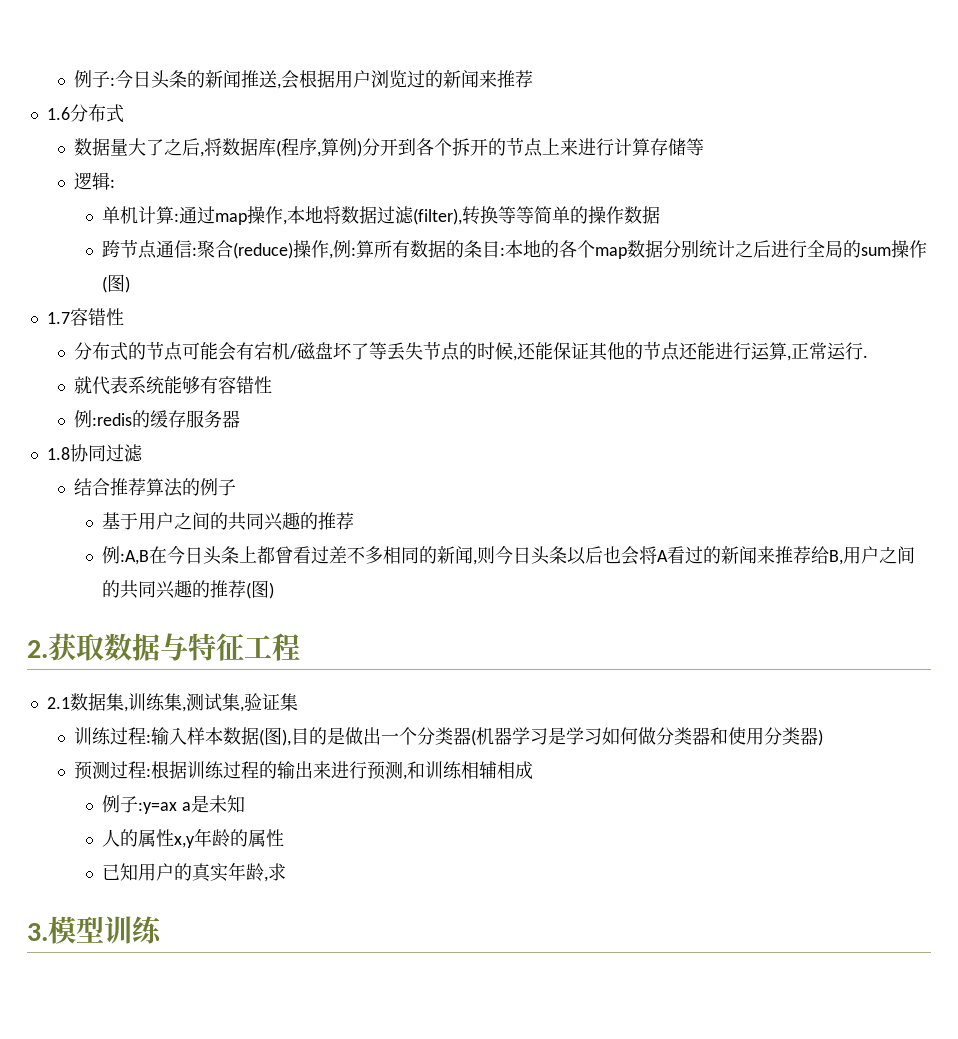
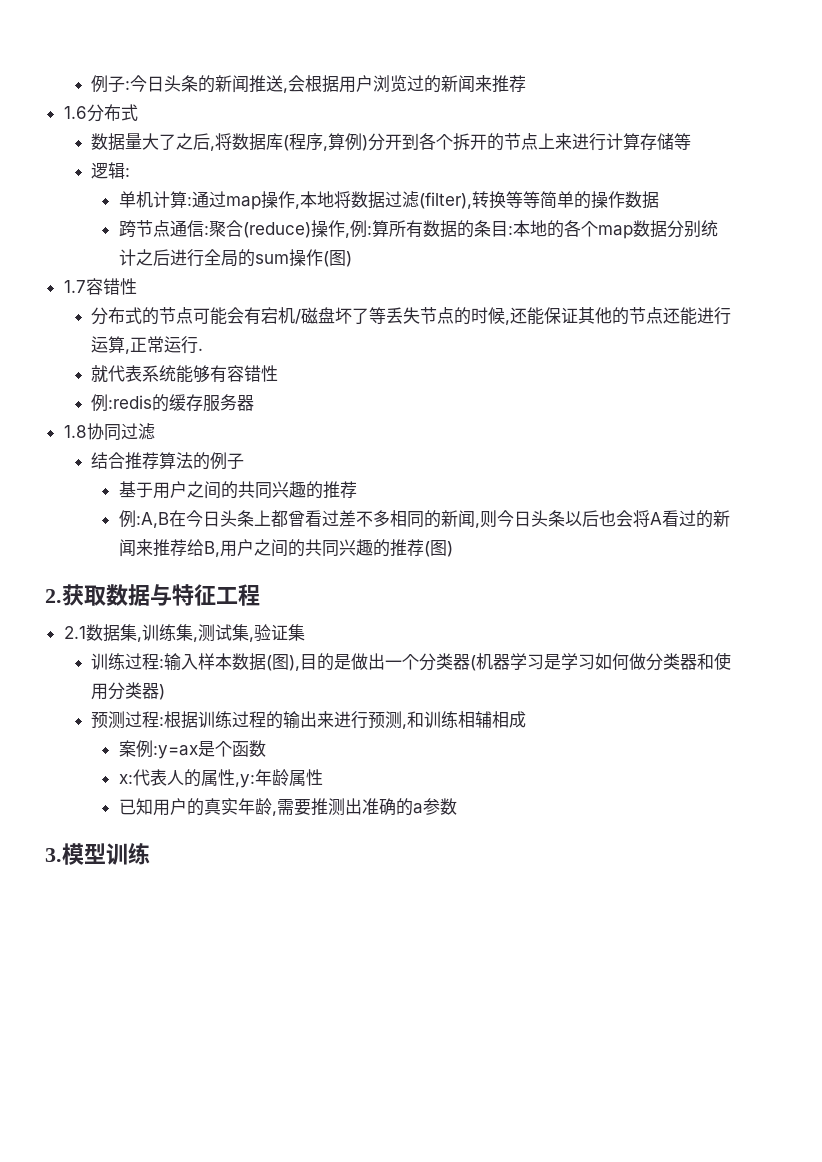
[102,795,246,814] [102,828,249,848] 例子:y=ax a是未知 // 人的属性x,y年龄的 -> [118,740,266,759] [118,769,289,788] 案例:y=ax是个函数 // x:代表人的属性,y:年龄
[268,863,287,881] 求 -> [276,798,457,816] 需要推测出准确的a参数

